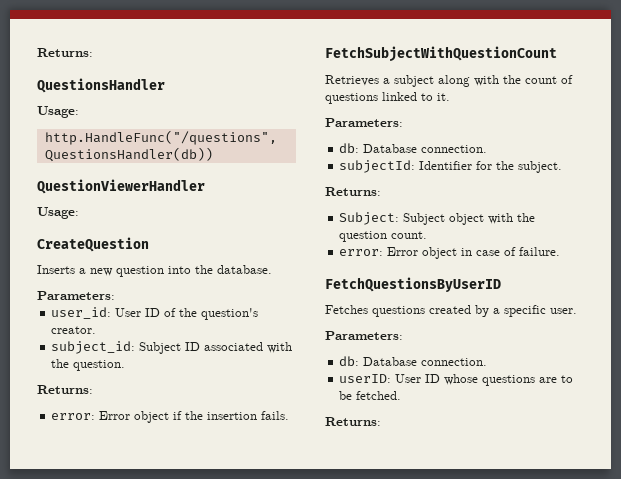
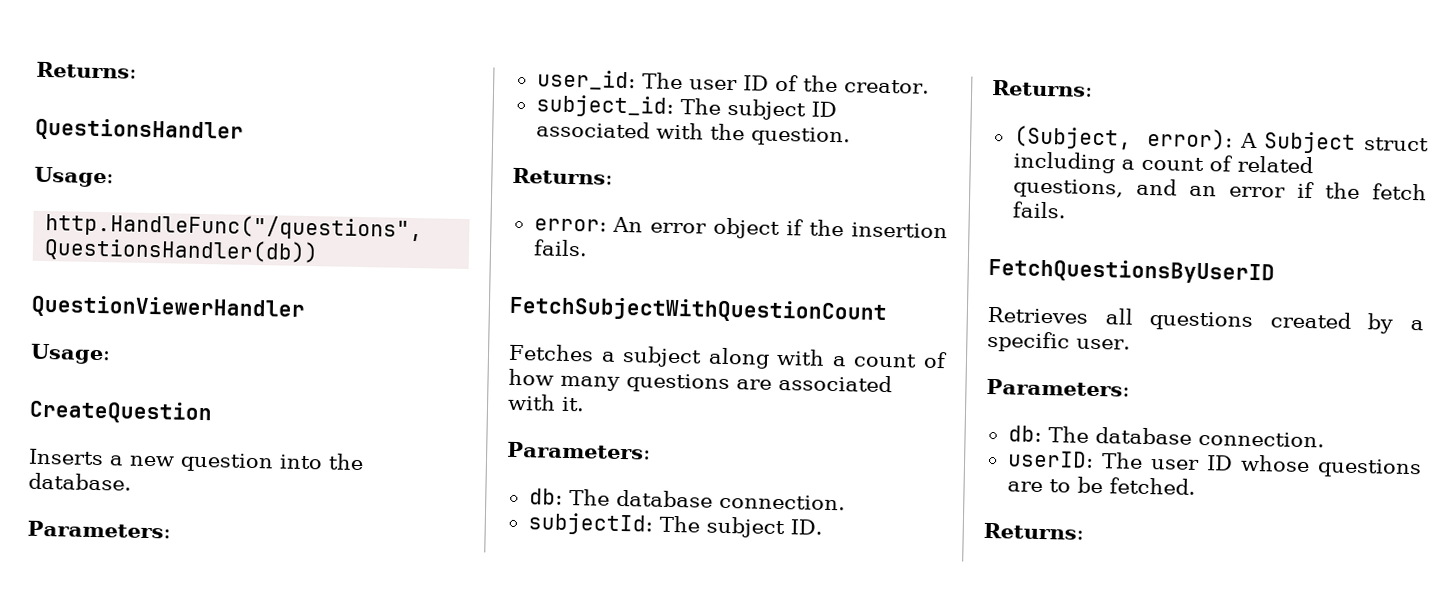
[115,308,142,317] User -> [641,72,738,91] The user
[201,308,259,320] question's -> (838, 84) none
[139,342,182,354] Subject -> [679,98,806,121] The subject
[99,411,131,420] Error -> [612,216,708,234] An error
[325,75,379,86] Retrieves -> [508,343,594,362] Fetches
[503,75,573,84] [325,92,433,104] the count of questions linked to -> [831,351,948,369] [508,368,892,394] [507,393,556,411] a count of how many questions are associated with
[363,144,418,153] Database -> [568,488,713,508] The database
[419,161,563,173] [325,187,381,196] [339,212,536,225] [339,231,428,242] [339,247,561,259] Identifier for the subject. // Returns: // Subject: Subject object with the question count. // error: Error object in case of failure. -> [658,515,823,539] [992,79,1093,97] [1013,125,1429,154] [1012,151,1313,174] [1012,178,1427,201] [1011,201,1067,219] The subject ID. // Returns: // (Subject, error): A Subject struct including a count of related questions, and an error if the fetch fails.
[325,305,368,314] Fetches -> [987,306,1134,325] Retrieves all
[363,357,418,366] Database -> [1047,426,1192,445] The database
[395,374,422,383] User -> [1100,452,1200,470] The user

